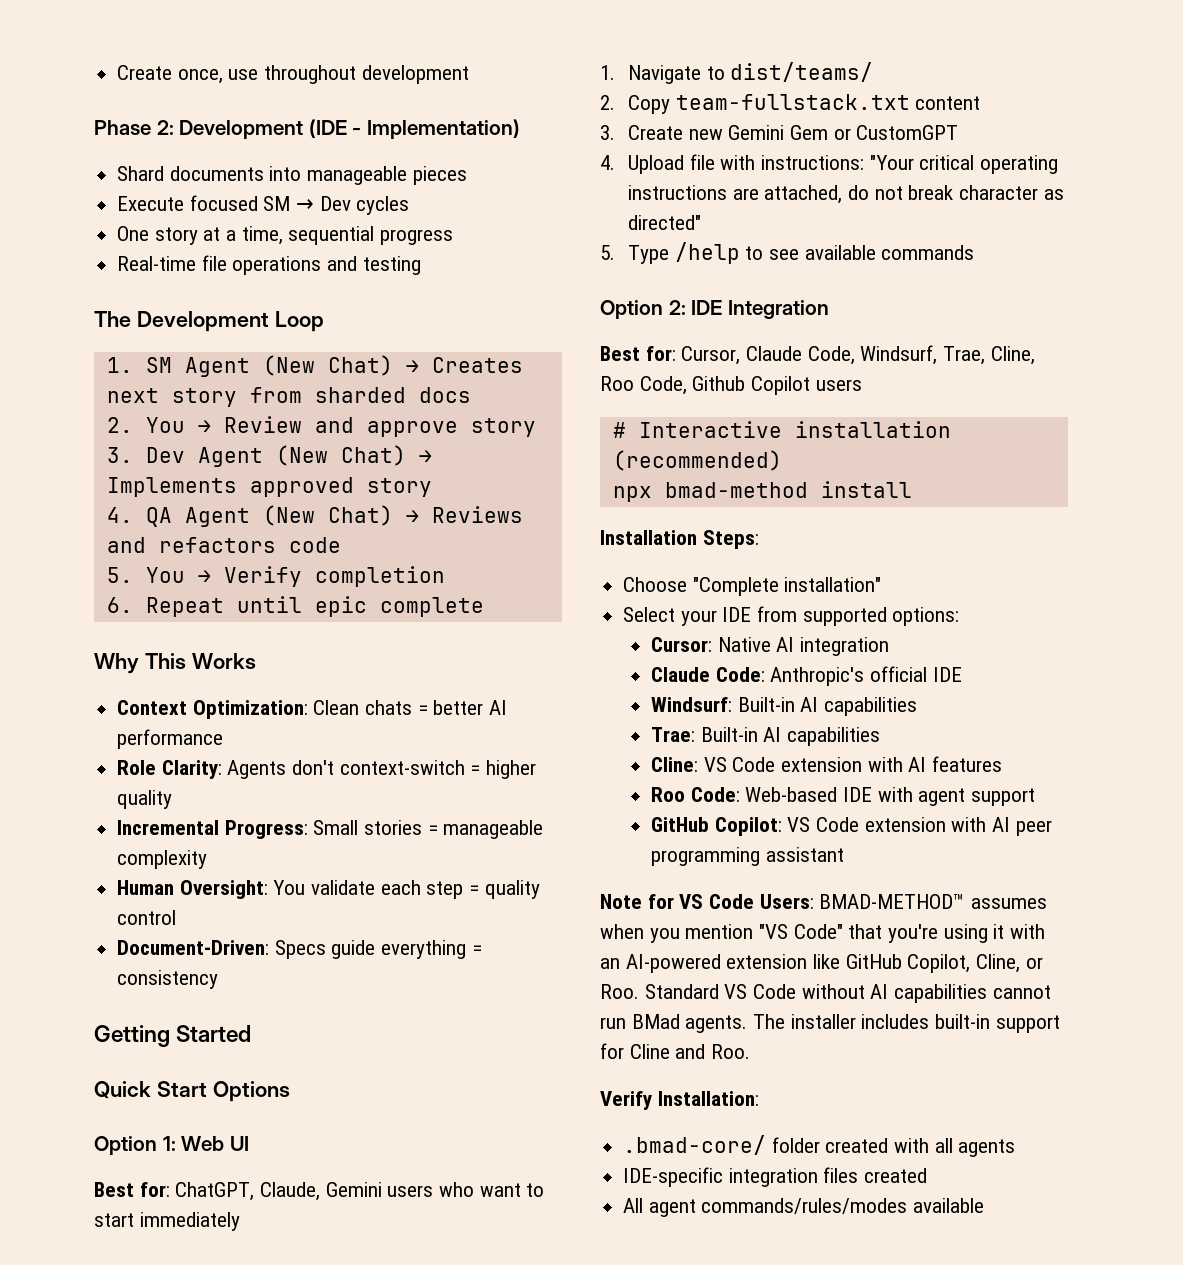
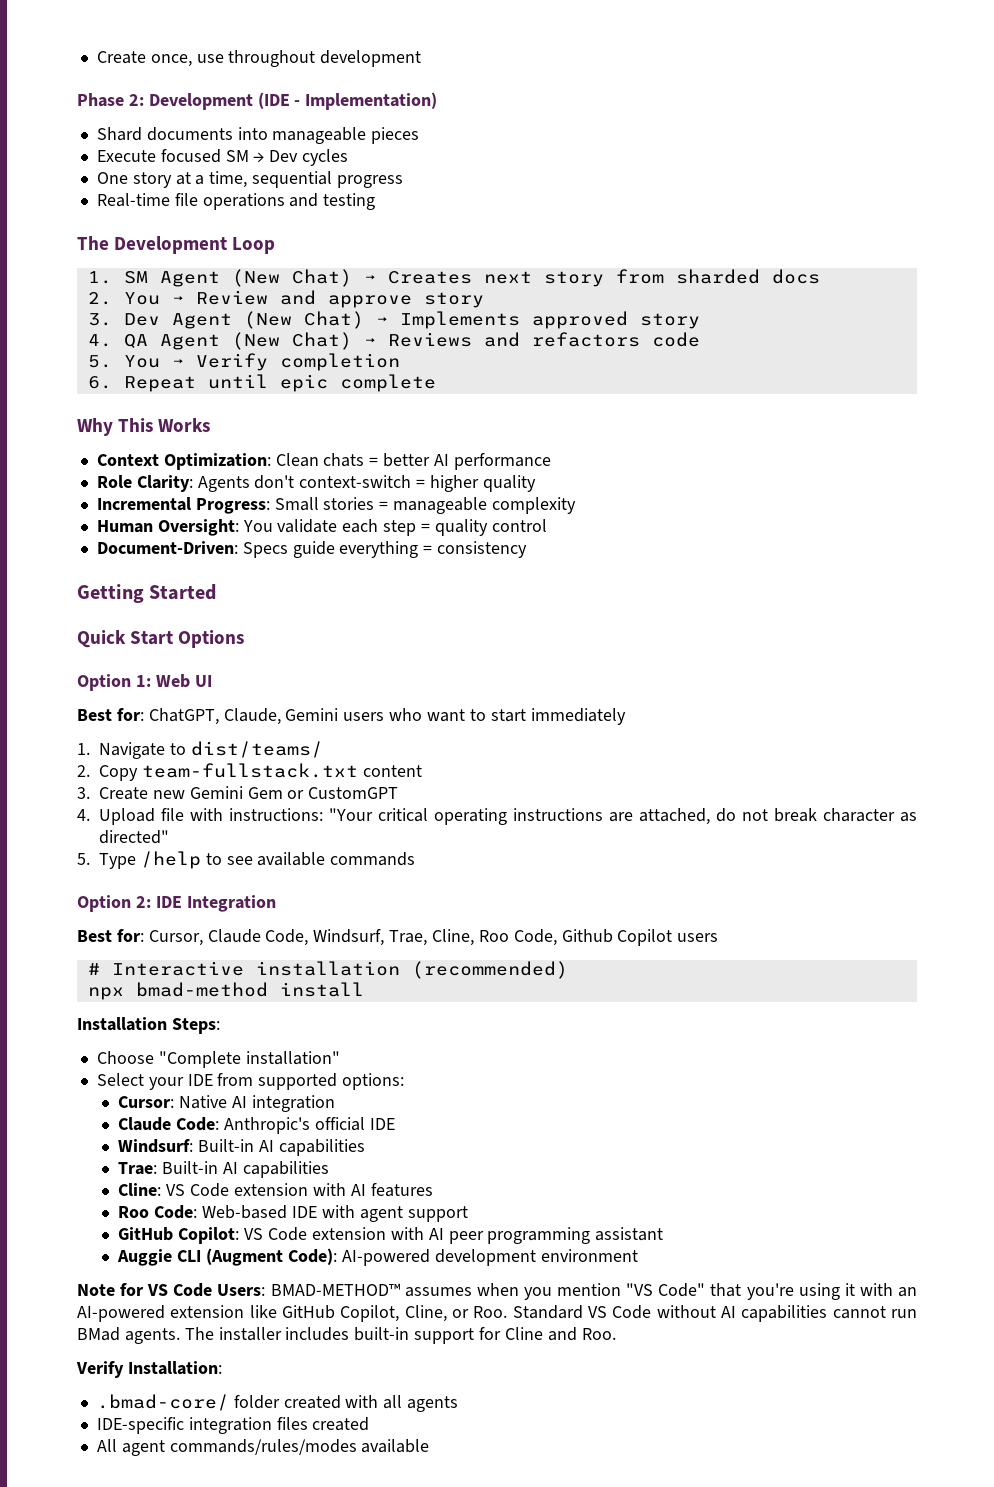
(844, 854) none -> [117,1248,638,1266] // Auggie CLI (Augment Code): AI-powered development environment

